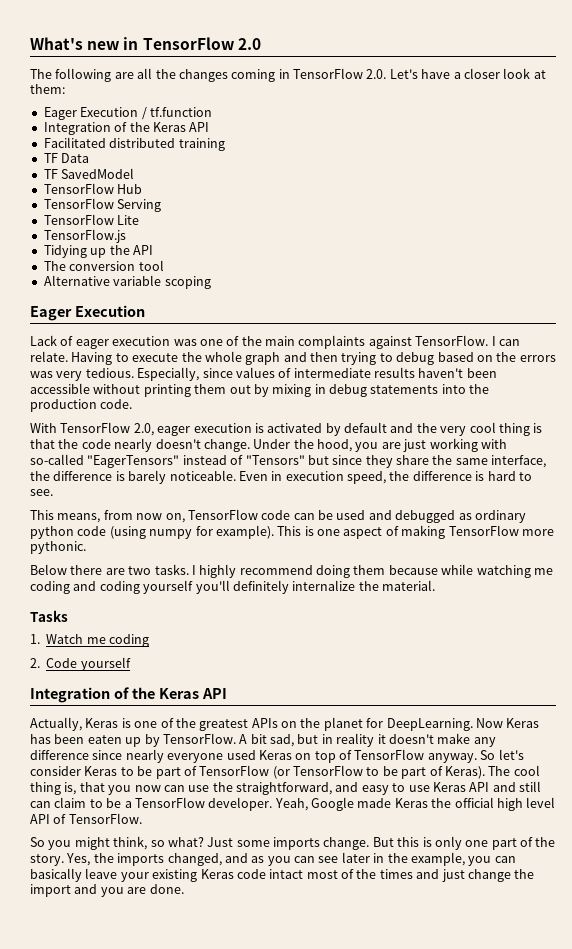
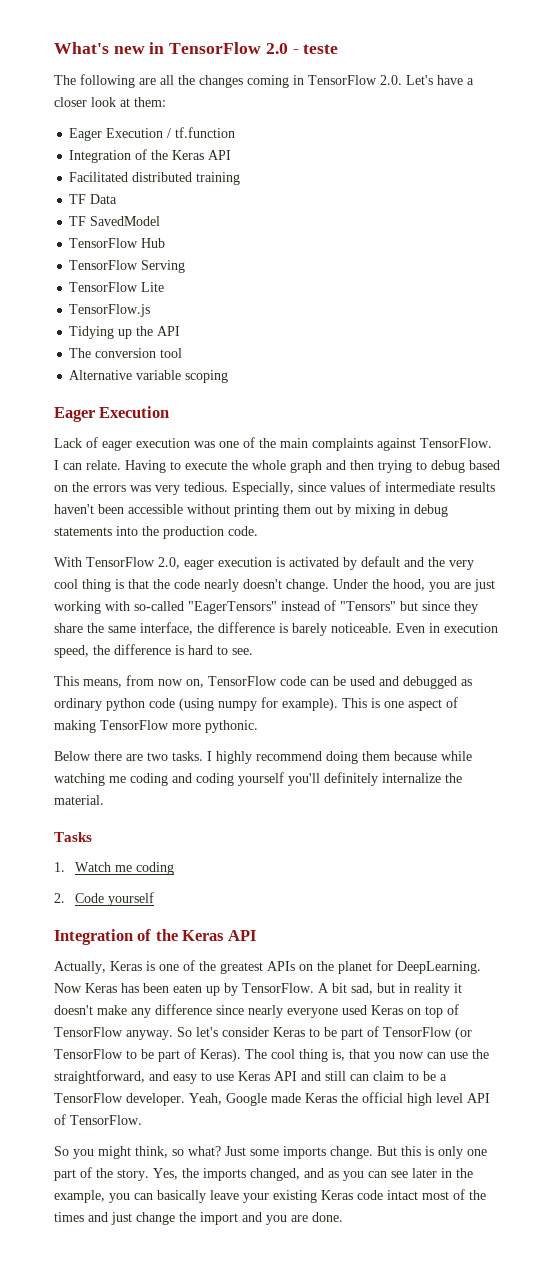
(261, 44) none -> [292,44,339,54] - teste

